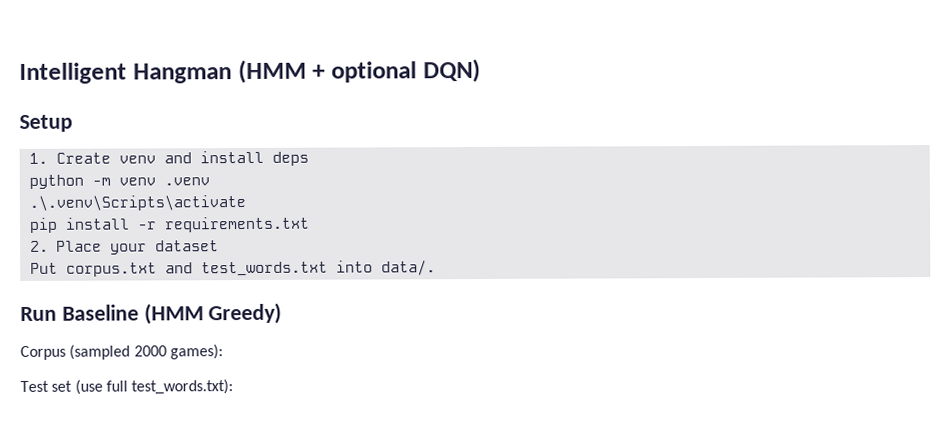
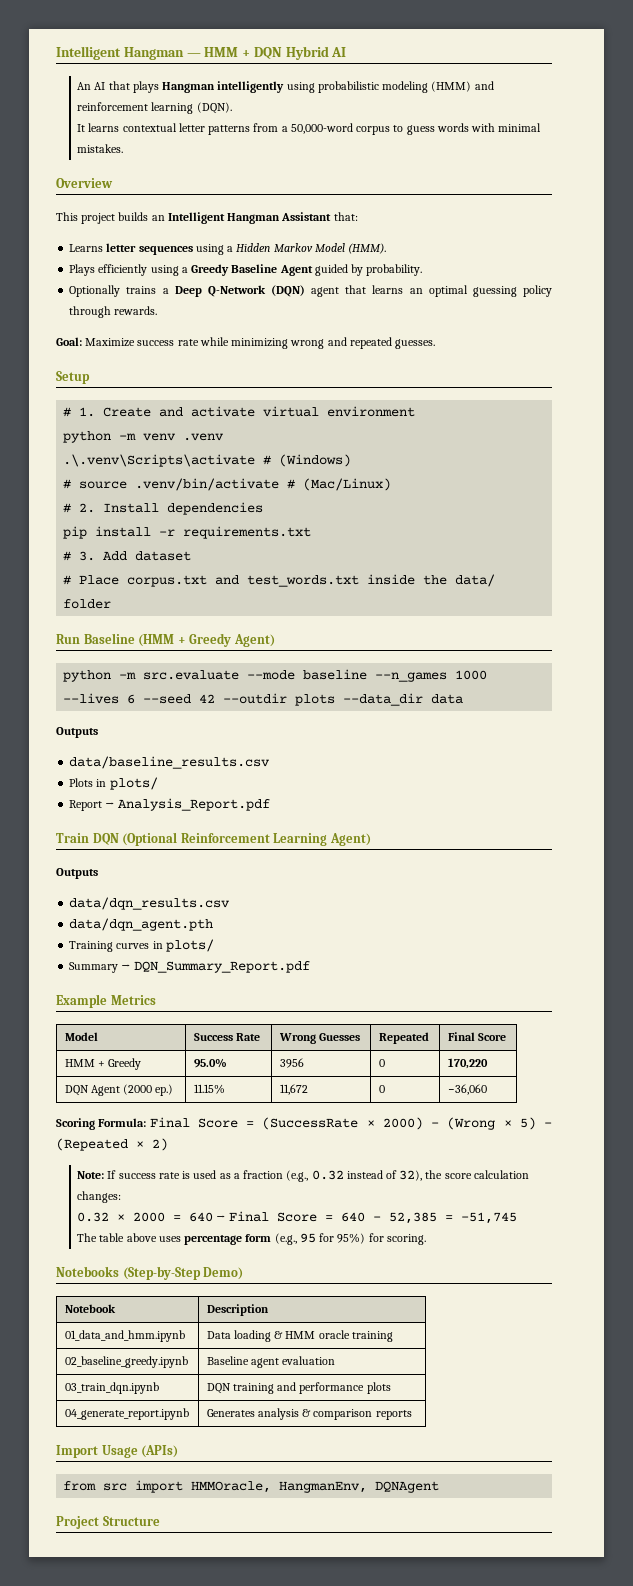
[19,58,481,84] Intelligent Hangman (HMM + optional DQN) -> [56,46,347,60] [77,81,494,93] [77,102,232,114] [77,123,542,135] [77,144,124,153] [56,178,113,188] [56,212,358,224] [69,243,387,255] [69,264,423,276] [69,285,552,297] [69,306,158,318] [56,337,436,349] Intelligent Hangman — HMM + DQN Hybrid AI // An AI that plays Hangman intelligently using probabilistic modeling (HMM) and reinforcement learning (DQN). // It learns contextual letter patterns from a 50,000-word corpus to guess words with minimal mistakes. // Overview // This project builds an Intelligent Hangman Assistant that: // Learns letter sequences using a Hidden Markov Model (HMM). // Plays efficiently using a Greedy Baseline Agent guided by probability. // Optionally trains a Deep Q-Network (DQN) agent that learns an optimal guessing policy through rewards. // Goal: Maximize success rate while minimizing wrong and repeated guesses.
(73, 123) none -> [63,407,72,417] #
[118,150,309,166] venv and install deps -> [159,406,416,417] and activate virtual environment
(246, 202) none -> [263,454,352,467] [63,478,392,491] [63,502,264,515] # (Windows) // # source .venv/bin/activate # (Mac/Linux) // # 2. Install dependencies
[29,240,147,255] 2. Place your -> [63,551,128,561] # 3. Add
[29,262,58,274] Put -> [63,575,120,585] # Place
[335,260,436,276] into data/. -> [367,574,496,587] [63,599,112,609] inside the data/ folder
[208,302,283,325] [20,344,223,360] [20,379,234,395] Greedy) // Corpus (sampled 2000 games): // Test set (use full test_words.txt): -> [177,633,275,647] [63,669,488,682] [63,693,464,706] [56,727,98,738] [69,756,271,769] [69,777,158,790] [69,798,270,811] [56,832,371,846] [56,868,98,879] [69,897,231,910] [69,918,214,931] [69,939,214,952] [69,961,310,973] [56,994,156,1008] [64,1032,98,1041] [193,1033,260,1041] [278,1033,360,1044] [378,1032,429,1044] [447,1032,506,1041] [64,1058,142,1070] [193,1058,227,1068] [279,1058,304,1068] [378,1059,385,1067] [447,1058,488,1069] [64,1084,174,1096] [193,1084,225,1094] [279,1084,308,1095] [378,1085,385,1093] [447,1084,487,1095] [56,1117,552,1130] [56,1138,168,1151] [77,1170,529,1182] [77,1191,122,1203] [77,1211,517,1224] [77,1233,426,1245] [56,1266,244,1280] [64,1304,116,1313] [206,1304,269,1316] [64,1330,185,1342] [206,1330,393,1342] [64,1356,188,1368] [206,1356,336,1368] [64,1382,159,1394] [206,1382,391,1394] [64,1408,189,1420] [206,1408,412,1420] [56,1445,179,1458] [63,1480,440,1493] [56,1516,160,1529] + Greedy Agent) // python -m src.evaluate --mode baseline --n_games 1000 --lives 6 --seed 42 --outdir plots --data_dir data // Outputs // data/baseline_results.csv // Plots in plots/ // Report → Analysis_Report.pdf // Train DQN (Optional Reinforcement Learning Agent) // Outputs // data/dqn_results.csv // data/dqn_agent.pth // Training curves in plots/ // Summary → DQN_Summary_Report.pdf // Example Metrics // Model | Success Rate | Wrong Guesses | Repeated | Final Score // HMM + Greedy | 95.0% | 3956 | 0 | 170,220 // DQN Agent (2000 ep.) | 11.15% | 11,672 | 0 | −36,060 // Scoring Formula: Final Score = (SuccessRate × 2000) − (Wrong × 5) − (Repeated × 2) // Note: If success rate is used as a fraction (e.g., 0.32 instead of 32), the score calculation changes: // 0.32 × 2000 = 640 → Final Score = 640 − 52,385 = −51,745 // The table above uses percentage form (e.g., 95 for 95%) for scoring. // Notebooks (Step-by-Step Demo) // Notebook | Description // 01_data_and_hmm.ipynb | Data loading & HMM oracle training // 02_baseline_greedy.ipynb | Baseline agent evaluation // 03_train_dqn.ipynb | DQN training and performance plots // 04_generate_report.ipynb | Generates analysis & comparison reports // Import Usage (APIs) // from src import HMMOracle, HangmanEnv, DQNAgent // Project Structure

